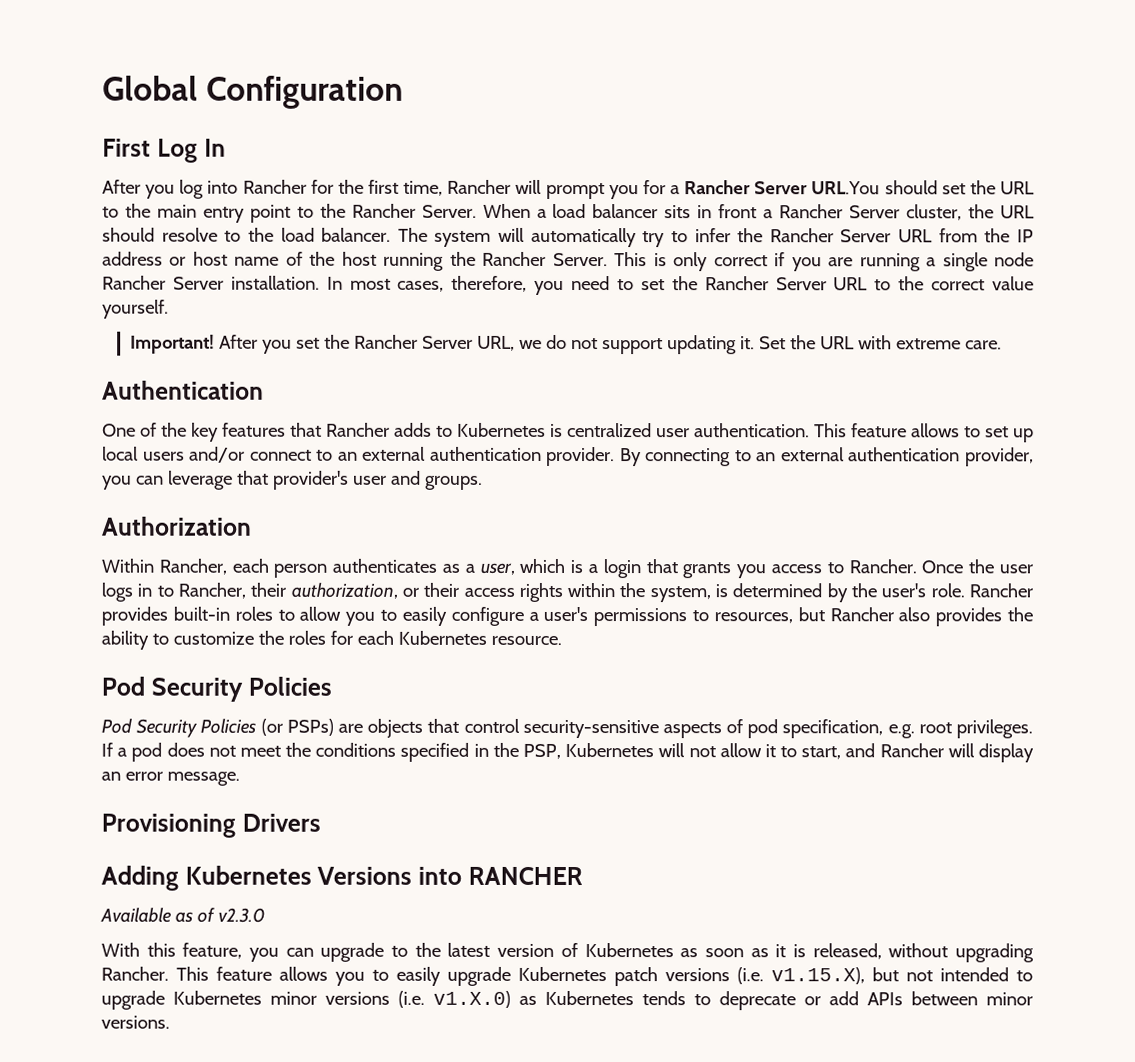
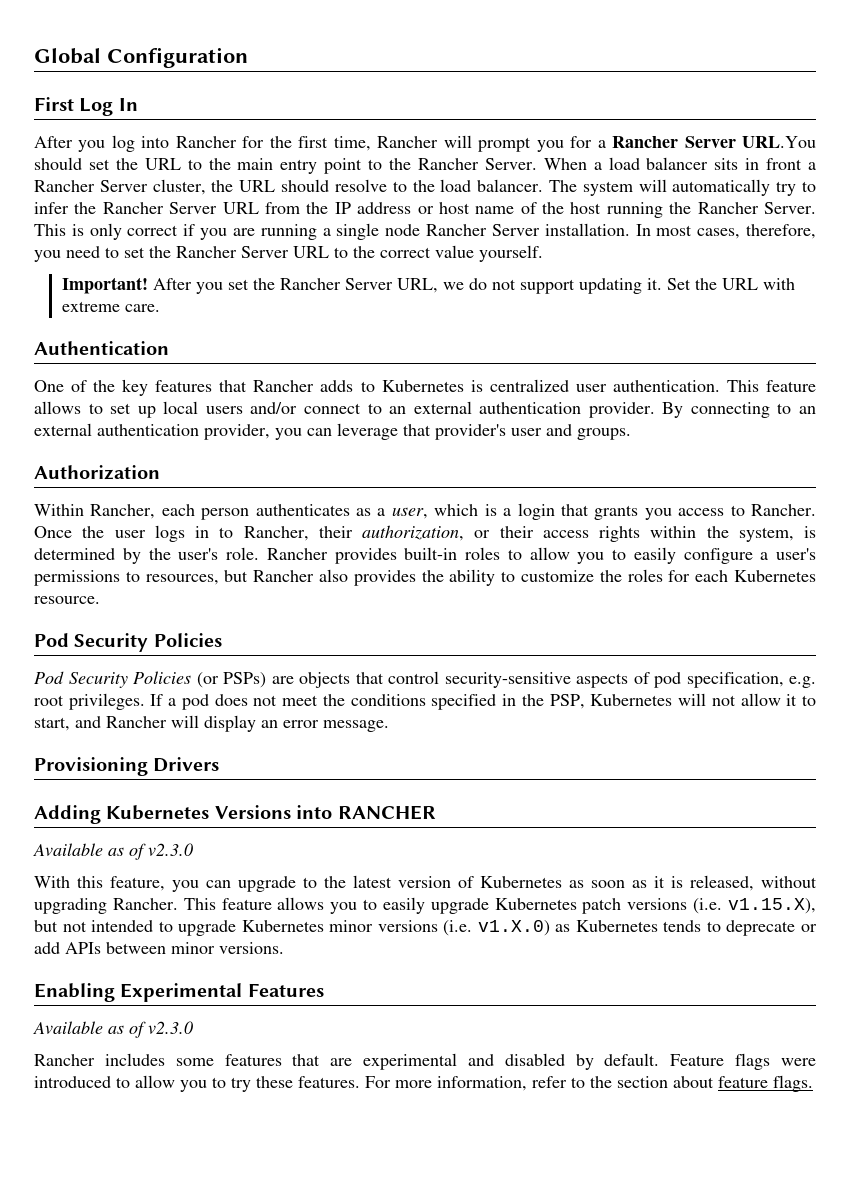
(170, 1022) none -> [34,983,324,1002] [33,1021,193,1038] [34,1053,816,1070] [34,1075,813,1092] // Enabling Experimental Features // Available as of v2.3.0 // Rancher includes some features that are experimental and disabled by default. Feature flags were introduced to allow you to try these features. For more information, refer to the section about feature flags.

